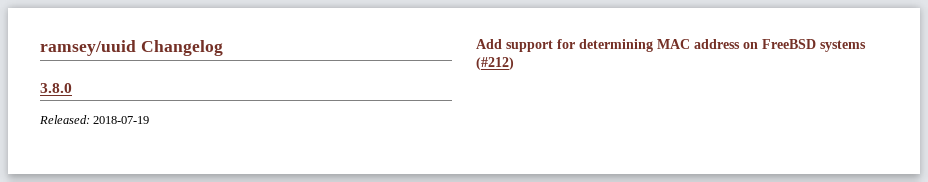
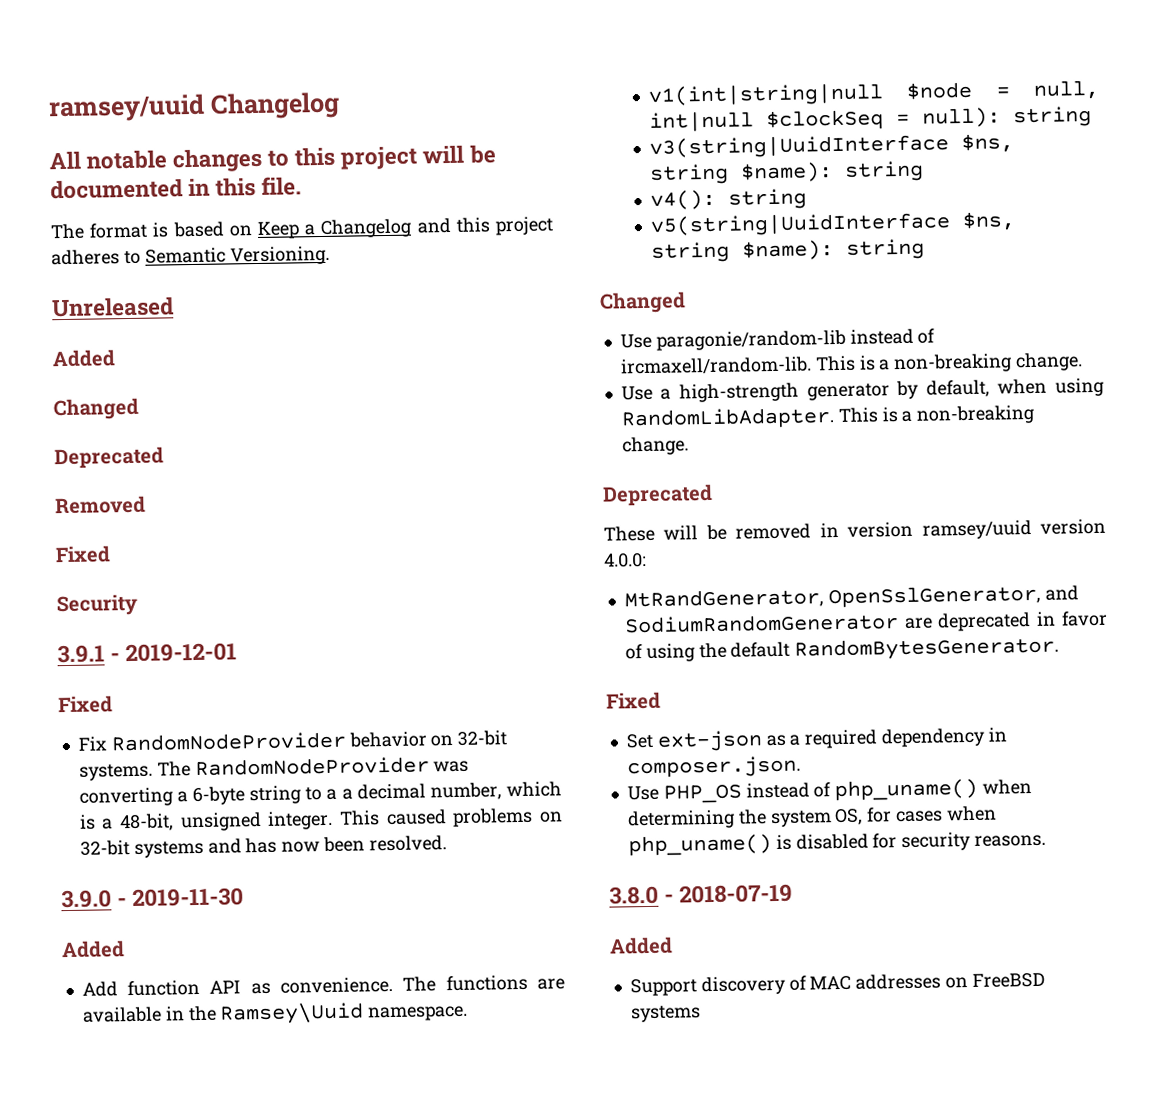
(223, 48) none -> [49,144,496,173] [50,176,303,200] [50,216,554,240] [51,245,330,266] [51,296,174,318] [52,349,116,368] [53,397,139,421] [54,446,164,470] [55,495,146,515] [55,545,111,564] [56,593,138,617] [57,642,238,664] [58,695,113,714] [77,730,508,752] [78,756,470,781] [78,781,562,807] [78,807,563,832] [79,835,447,858] [61,887,245,909] [61,940,125,959] [81,974,565,997] [81,1002,469,1025] [647,79,1099,107] [648,106,1092,132] [648,133,1014,159] [648,160,924,185] [649,188,807,210] [649,211,1016,237] [650,238,925,263] [599,291,686,314] [619,328,936,351] [619,352,1084,376] [620,377,1104,403] [620,404,1036,431] [621,436,689,456] [602,483,713,507] [603,518,1106,542] [603,552,647,568] [623,584,1079,610] [623,610,1108,634] [624,636,1060,663] [606,691,661,710] [625,727,1007,752] [626,755,801,779] [626,778,1033,804] [626,805,997,830] [627,831,1047,857] // All notable changes to this project will be documented in this file. // The format is based on Keep a Changelog and this project adheres to Semantic Versioning. // Unreleased // Added // Changed // Deprecated // Removed // Fixed // Security // 3.9.1 - 2019-12-01 // Fixed // Fix RandomNodeProvider behavior on 32-bit systems. The RandomNodeProvider was converting a 6-byte string to a a decimal number, which is a 48-bit, unsigned integer. This caused problems on 32-bit systems and has now been resolved. // 3.9.0 - 2019-11-30 // Added // Add function API as convenience. The functions are available in the Ramsey\Uuid namespace. // v1(int|string|null $node = null, int|null $clockSeq = null): string // v3(string|UuidInterface $ns, string $name): string // v4(): string // v5(string|UuidInterface $ns, string $name): string // Changed // Use paragonie/random-lib instead of ircmaxell/random-lib. This is a non-breaking change. // Use a high-strength generator by default, when using RandomLibAdapter. This is a non-breaking change. // Deprecated // These will be removed in version ramsey/uuid version 4.0.0: // MtRandGenerator, OpenSslGenerator, and SodiumRandomGenerator are deprecated in favor of using the default RandomBytesGenerator. // Fixed // Set ext-json as a required dependency in composer.json. // Use PHP_OS instead of php_uname() when determining the system OS, for cases when php_uname() is disabled for security reasons.
[39,115,90,124] // Released: -> [664,893,675,903] -
[476,39,740,52] Add support for determining MAC address -> [609,936,673,955] [629,973,942,997] Added // Support discovery of MAC addresses
[476,57,514,70] (#212) -> (701, 1014) none

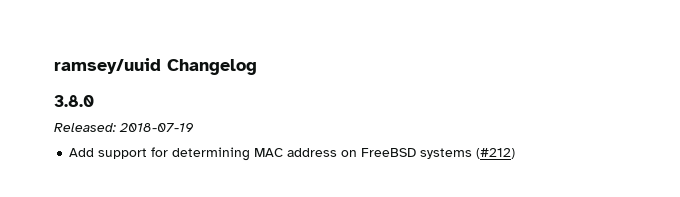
[49,144,496,173] [50,176,303,200] [50,216,554,240] [51,245,330,266] [51,296,174,318] [52,349,116,368] [53,397,139,421] [54,446,164,470] [55,495,146,515] [55,545,111,564] [56,593,138,617] [57,642,238,664] [58,695,113,714] [77,730,508,752] [78,756,470,781] [78,781,562,807] [78,807,563,832] [79,835,447,858] [61,887,245,909] [61,940,125,959] [81,974,565,997] [81,1002,469,1025] [647,79,1099,107] [648,106,1092,132] [648,133,1014,159] [648,160,924,185] [649,188,807,210] [649,211,1016,237] [650,238,925,263] [599,291,686,314] [619,328,936,351] [619,352,1084,376] [620,377,1104,403] [620,404,1036,431] [621,436,689,456] [602,483,713,507] [603,518,1106,542] [603,552,647,568] [623,584,1079,610] [623,610,1108,634] [624,636,1060,663] [606,691,661,710] [625,727,1007,752] [626,755,801,779] [626,778,1033,804] [626,805,997,830] [627,831,1047,857] [609,883,794,905] [609,936,673,955] [629,973,942,997] All notable changes to this project will be documented in this file. // The format is based on Keep a Changelog and this project adheres to Semantic Versioning. // Unreleased // Added // Changed // Deprecated // Removed // Fixed // Security // 3.9.1 - 2019-12-01 // Fixed // Fix RandomNodeProvider behavior on 32-bit systems. The RandomNodeProvider was converting a 6-byte string to a a decimal number, which is a 48-bit, unsigned integer. This caused problems on 32-bit systems and has now been resolved. // 3.9.0 - 2019-11-30 // Added // Add function API as convenience. The functions are available in the Ramsey\Uuid namespace. // v1(int|string|null $node = null, int|null $clockSeq = null): string // v3(string|UuidInterface $ns, string $name): string // v4(): string // v5(string|UuidInterface $ns, string $name): string // Changed // Use paragonie/random-lib instead of ircmaxell/random-lib. This is a non-breaking change. // Use a high-strength generator by default, when using RandomLibAdapter. This is a non-breaking change. // Deprecated // These will be removed in version ramsey/uuid version 4.0.0: // MtRandGenerator, OpenSslGenerator, and SodiumRandomGenerator are deprecated in favor of using the default RandomBytesGenerator. // Fixed // Set ext-json as a required dependency in composer.json. // Use PHP_OS instead of php_uname() when determining the system OS, for cases when php_uname() is disabled for security reasons. // 3.8.0 - 2018-07-19 // Added // Support discovery of MAC addresses -> [54,95,94,107] [54,123,194,132] [69,147,338,161] 3.8.0 // Released: 2018-07-19 // Add support for determining MAC address
(701, 1014) none -> [476,148,516,159] (#212)

